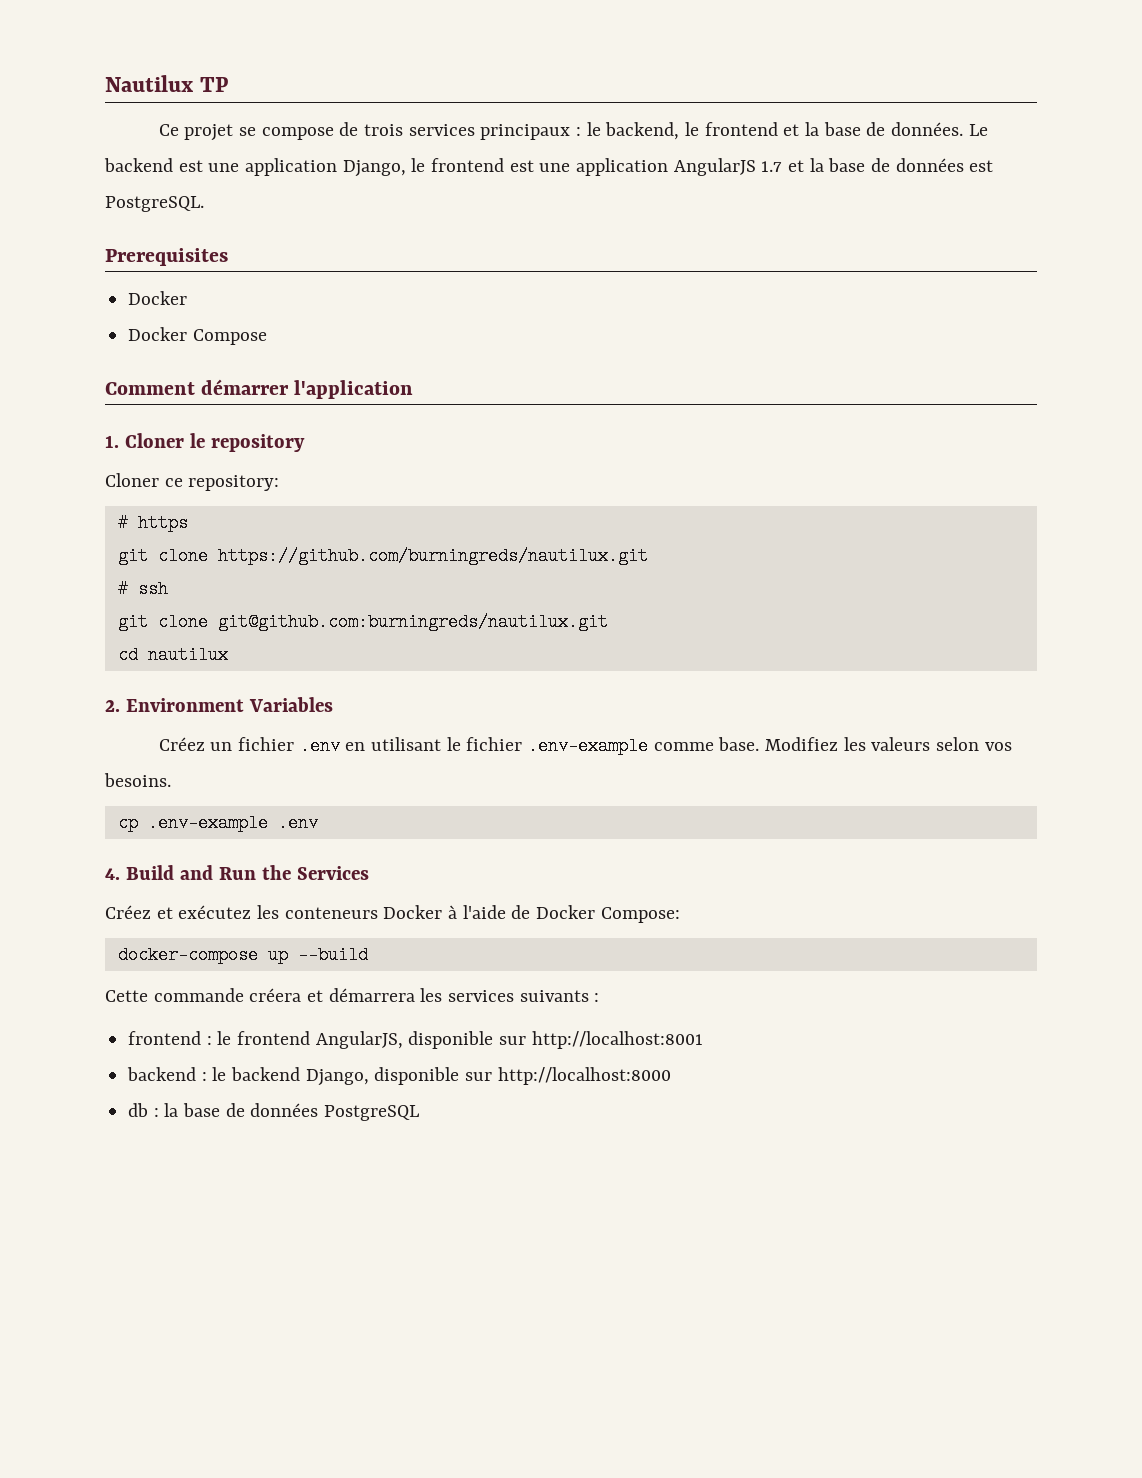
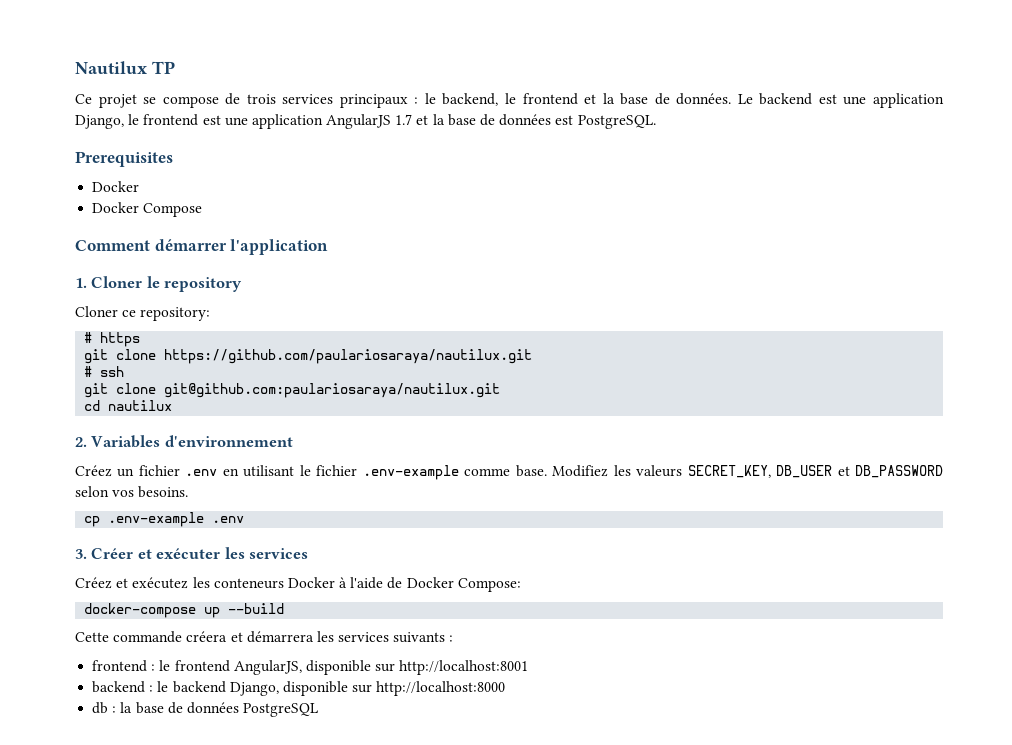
[217,547,648,565] https://github.com/burningreds/nautilux.git -> [164,349,533,364] https://github.com/paulariosaraya/nautilux.git
[217,613,608,631] git@github.com:burningreds/nautilux.git -> [164,383,501,398] git@github.com:paulariosaraya/nautilux.git
[125,698,244,712] Environment -> (87, 442) none
(333, 704) none -> [164,435,293,447] d'environnement
(931, 744) none -> [687,465,944,478] SECRET_KEY, DB_USER et DB_PASSWORD
[105,865,369,880] 4. Build and Run the Services -> [75,547,309,559] 3. Créer et exécuter les services

